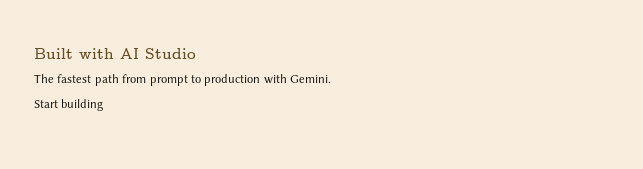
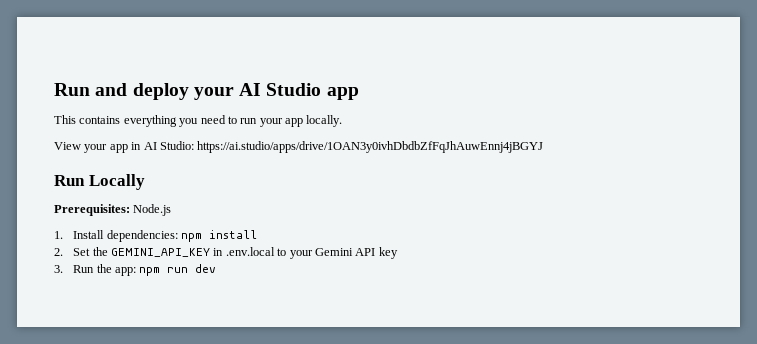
[34,48,196,59] [34,74,331,86] [34,99,104,111] Built with AI Studio // The fastest path from prompt to production with Gemini. // Start building -> [54,83,359,100] [54,115,343,127] [54,141,544,153] [54,174,145,190] [54,204,172,216] [54,230,258,242] [54,247,398,259] [54,264,217,276] Run and deploy your AI Studio app // This contains everything you need to run your app locally. // View your app in AI Studio: https://ai.studio/apps/drive/1OAN3y0ivhDbdbZfFqJhAuwEnnj4jBGYJ // Run Locally // Prerequisites: Node.js // 1. Install dependencies: npm install // 2. Set the GEMINI_API_KEY in .env.local to your Gemini API key // 3. Run the app: npm run dev

